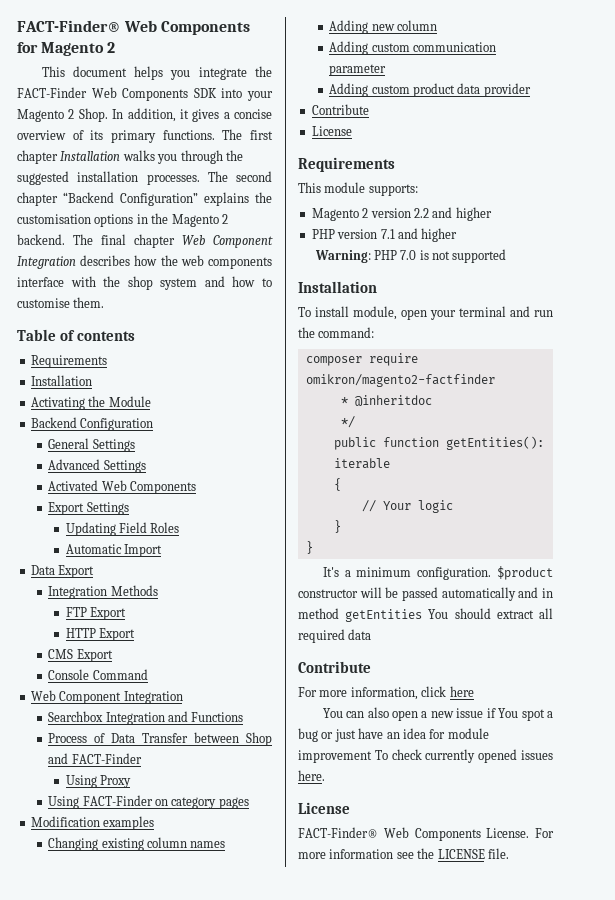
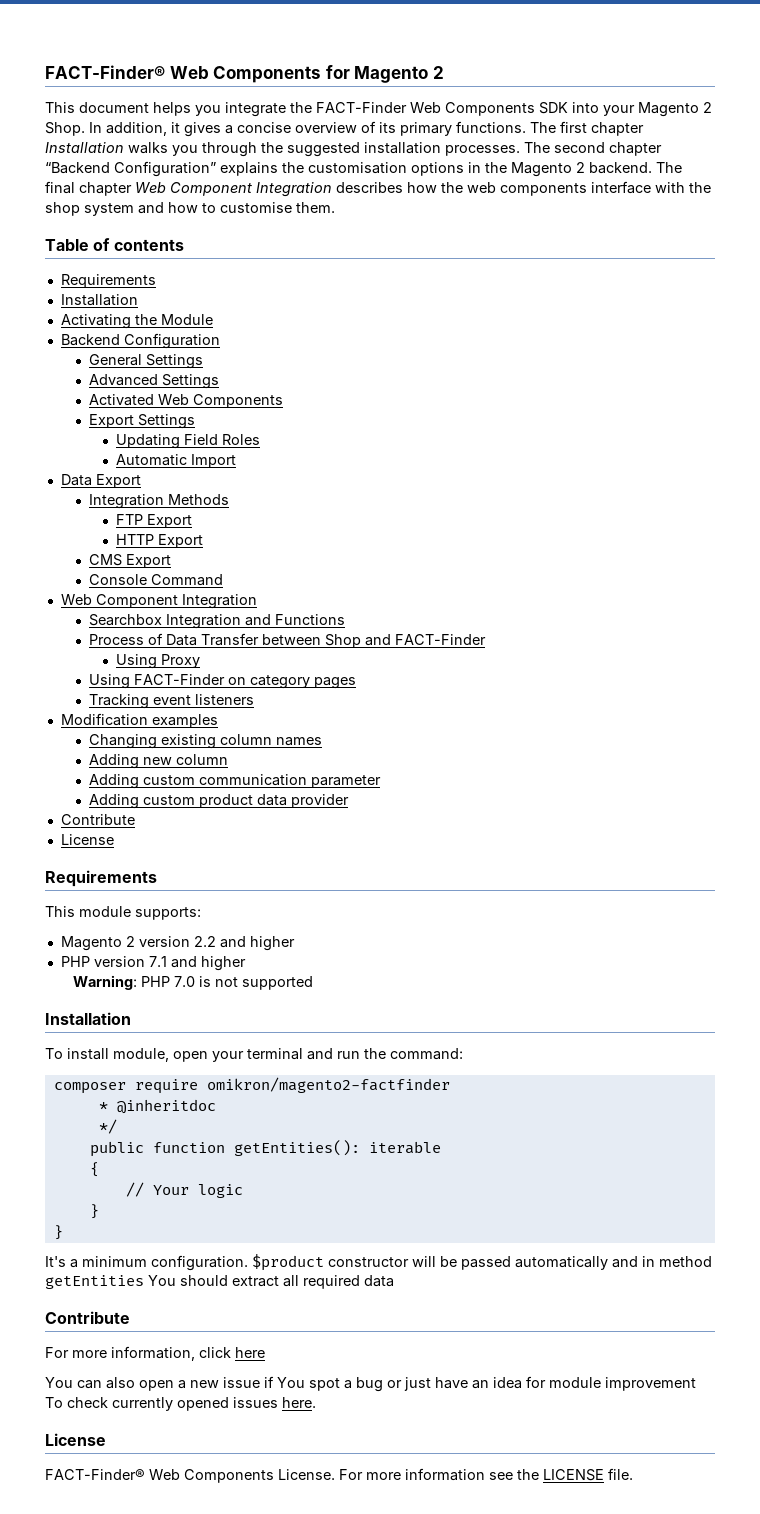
(249, 803) none -> [88,694,254,709] // Tracking event listeners

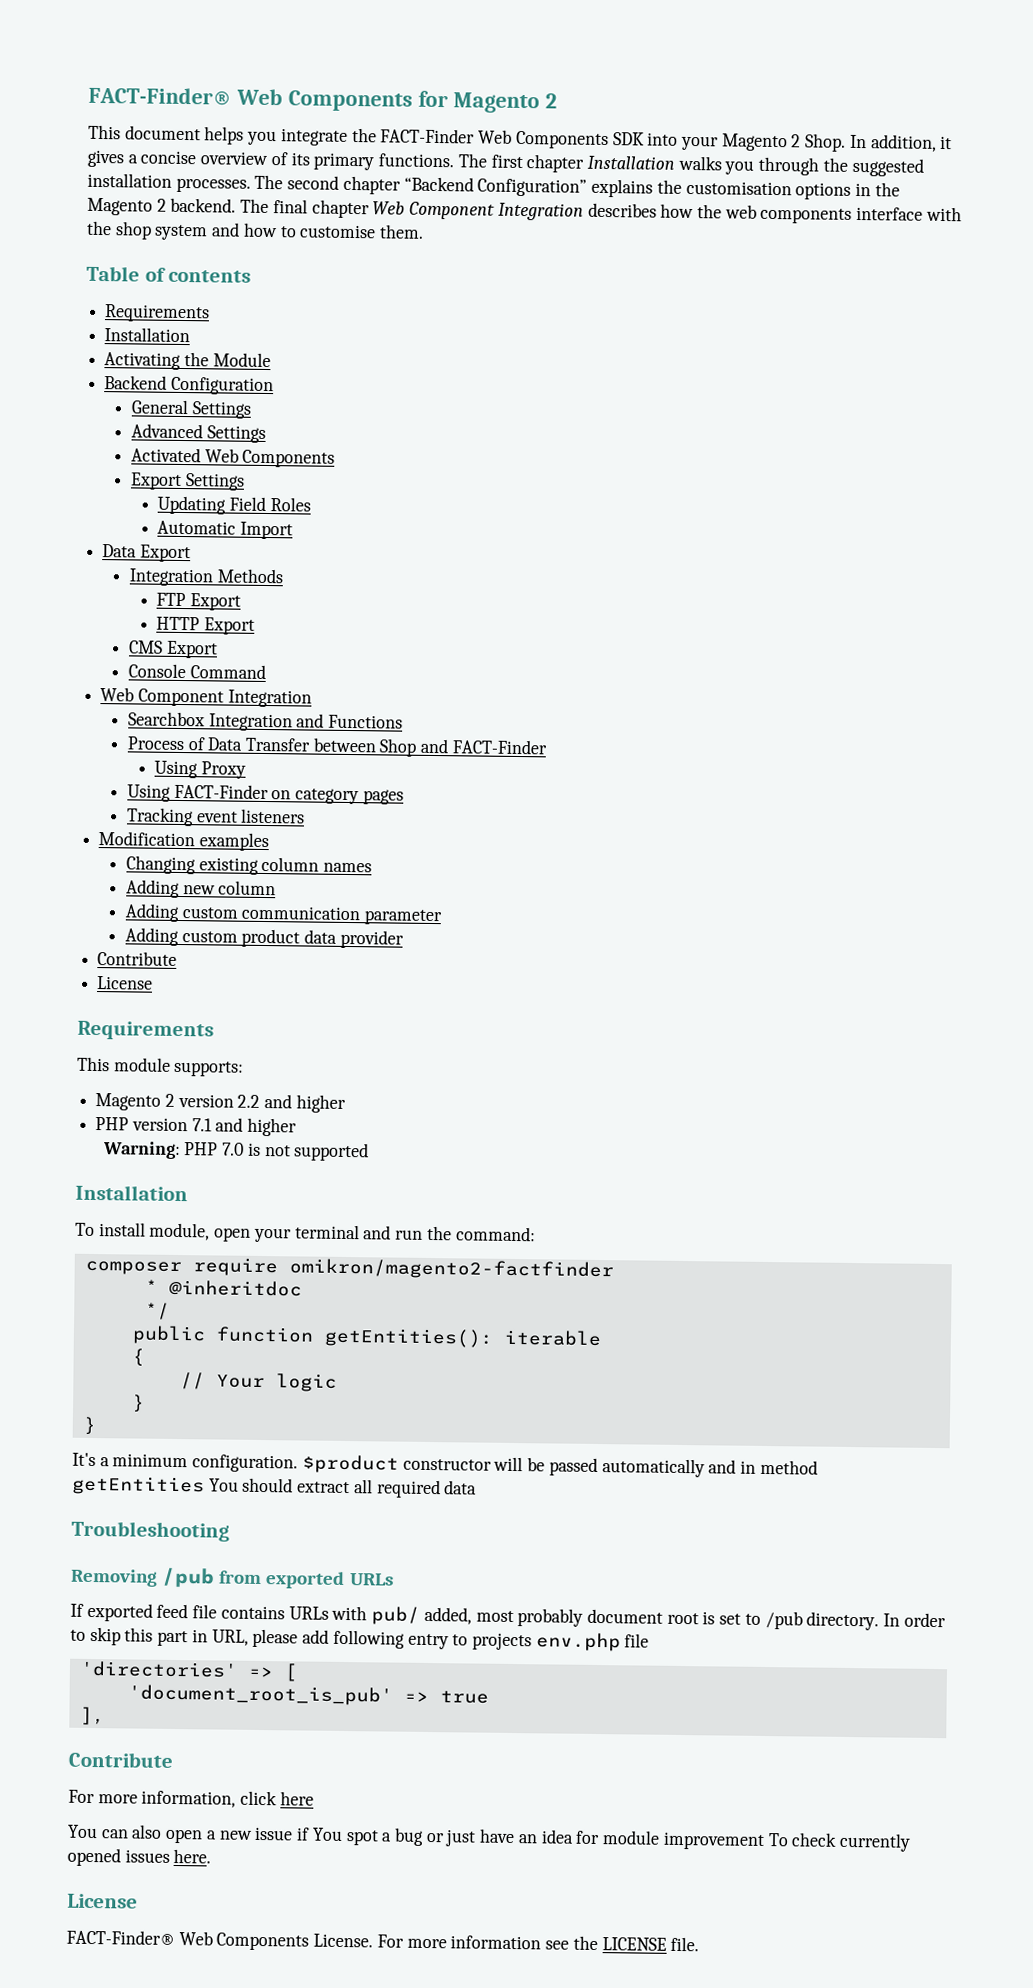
(394, 1281) none -> [71,1520,230,1542] [70,1567,394,1590] [70,1602,946,1631] [70,1626,650,1652] [79,1660,298,1682] [127,1684,489,1706] [79,1706,105,1726] // Troubleshooting // Removing /pub from exported URLs // If exported feed file contains URLs with pub/ added, most probably document root is set to /pub directory. In order to skip this part in URL, please add following entry to projects env.php file // 'directories' => [ // 'document_root_is_pub' => true // ],

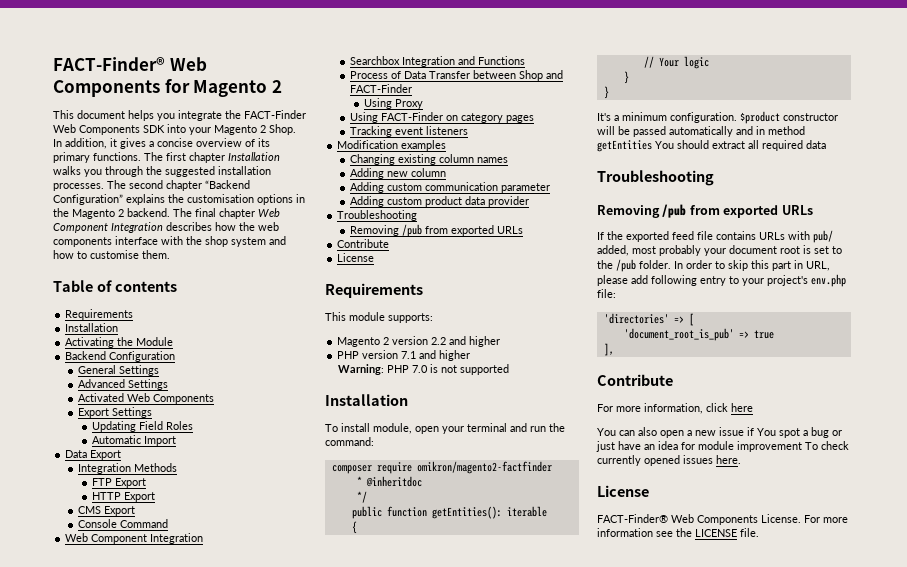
(404, 939) none -> [337,210,418,221] [350,224,524,237] // Troubleshooting // Removing /pub from exported URLs
(84, 1610) none -> [607,231,623,240] the
(584, 1617) none -> [704,248,726,256] your
[764,1610,880,1631] /pub directory. -> [597,259,671,272] the /pub folder.
[471,1632,650,1652] projects env.php file -> [742,274,846,287] [597,289,616,298] your project's env.php file:

